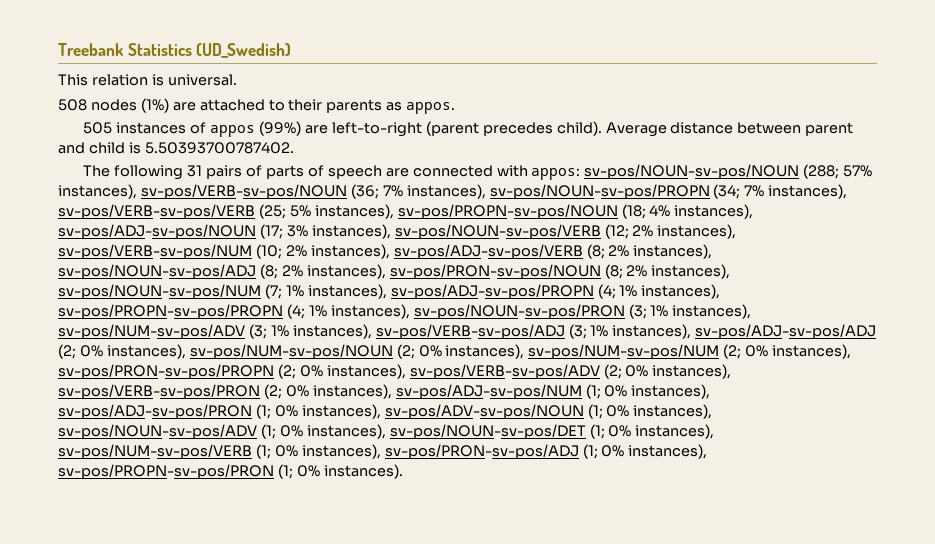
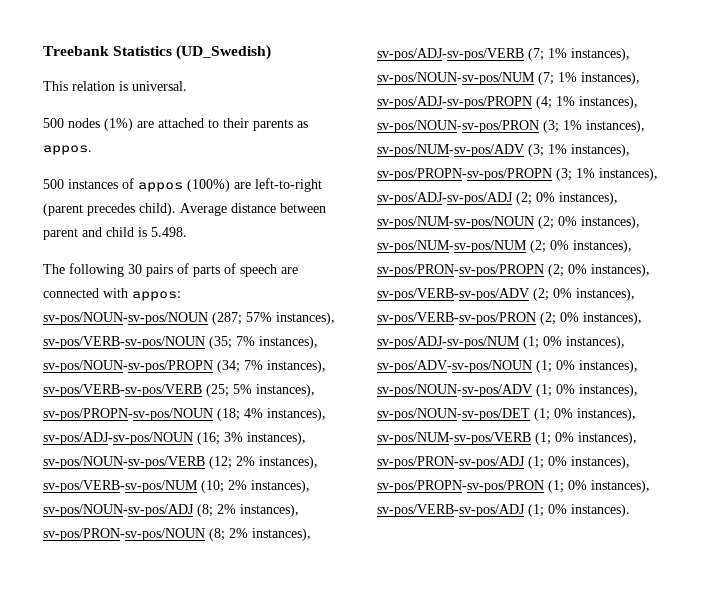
[58,99,87,111] 508 -> [43,118,64,128] 500
[83,122,113,134] 505 -> [43,179,64,189] 500
[259,121,302,136] (99%) -> [187,179,230,192] (100%)
[144,142,294,154] 5.50393700787402. -> [151,227,187,237] 5.498.
[187,165,203,177] 31 -> [128,264,142,274] 30
[803,164,840,179] (288; -> [212,312,242,325] (287;
[350,184,379,199] (36; -> [209,336,232,349] (35;
[259,224,283,239] (17; -> [197,432,220,445] (16;
[393,244,713,259] sv-pos/ADJ-sv-pos/VERB (8; 2% instances), -> (310, 486) none
(731, 271) none -> [377,48,630,61] sv-pos/ADJ-sv-pos/VERB (7; 1% instances),
[58,304,410,319] sv-pos/PROPN-sv-pos/PROPN (4; 1% instances), -> (638, 102) none
[375,324,565,339] sv-pos/VERB-sv-pos/ADJ -> [377,168,552,181] sv-pos/PROPN-sv-pos/PROPN
[58,404,381,419] sv-pos/ADJ-sv-pos/PRON (1; 0% instances), -> (625, 342) none
(320, 471) none -> [591,480,650,493] [377,504,567,517] instances), sv-pos/VERB-sv-pos/ADJ (1; 0%

